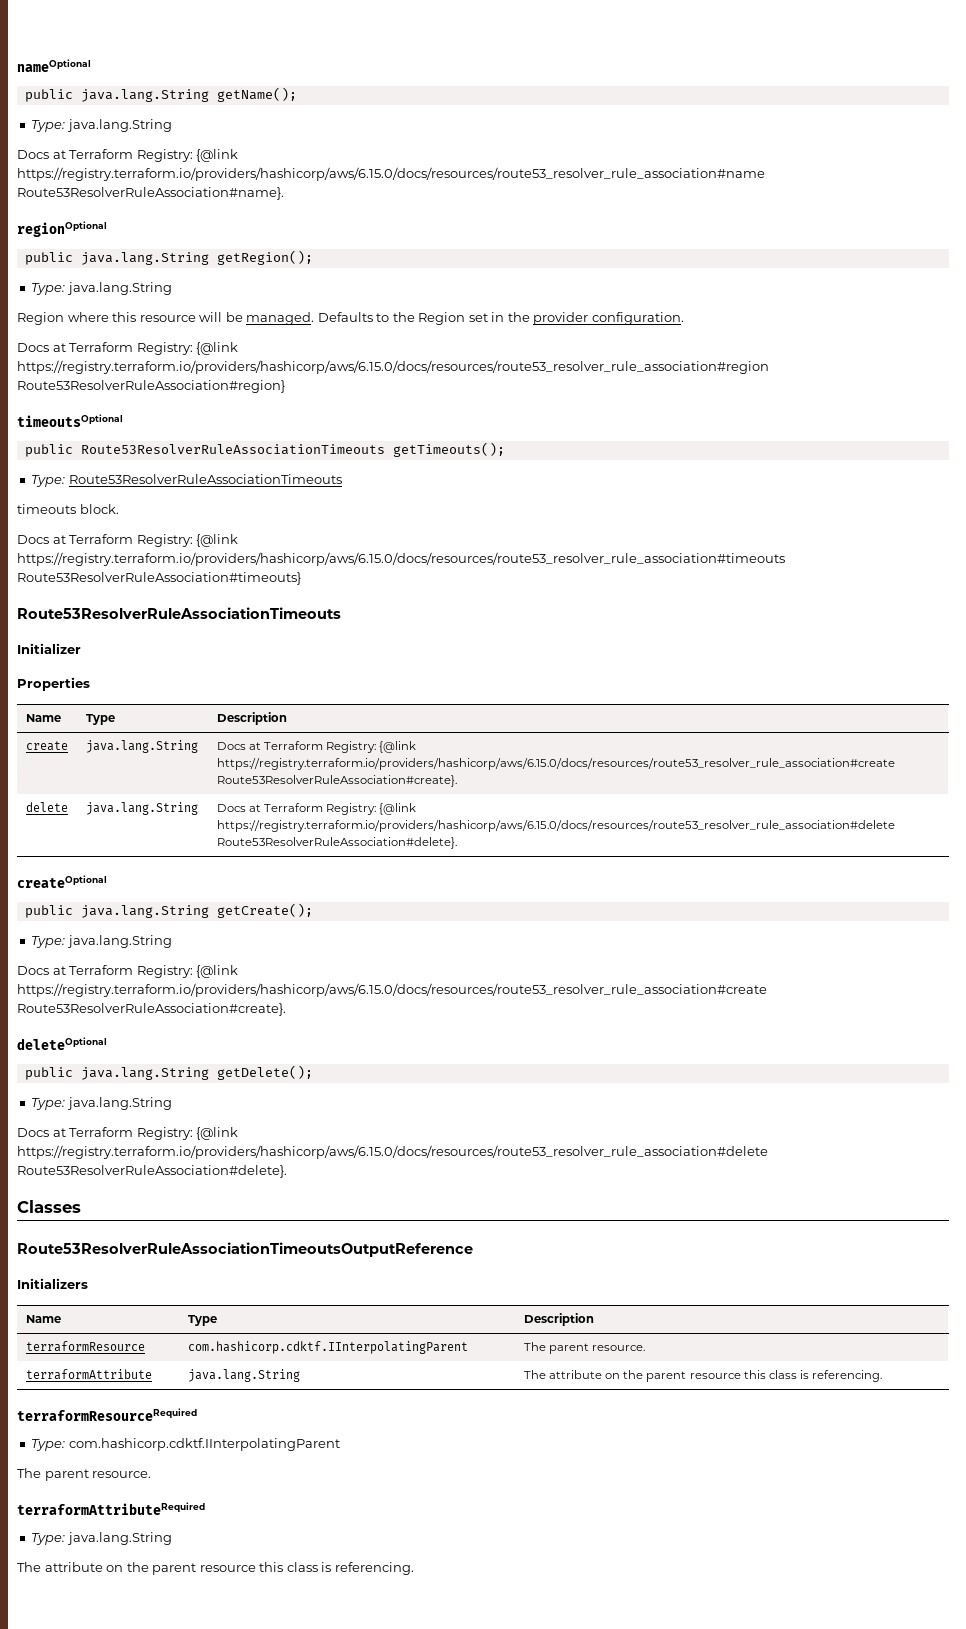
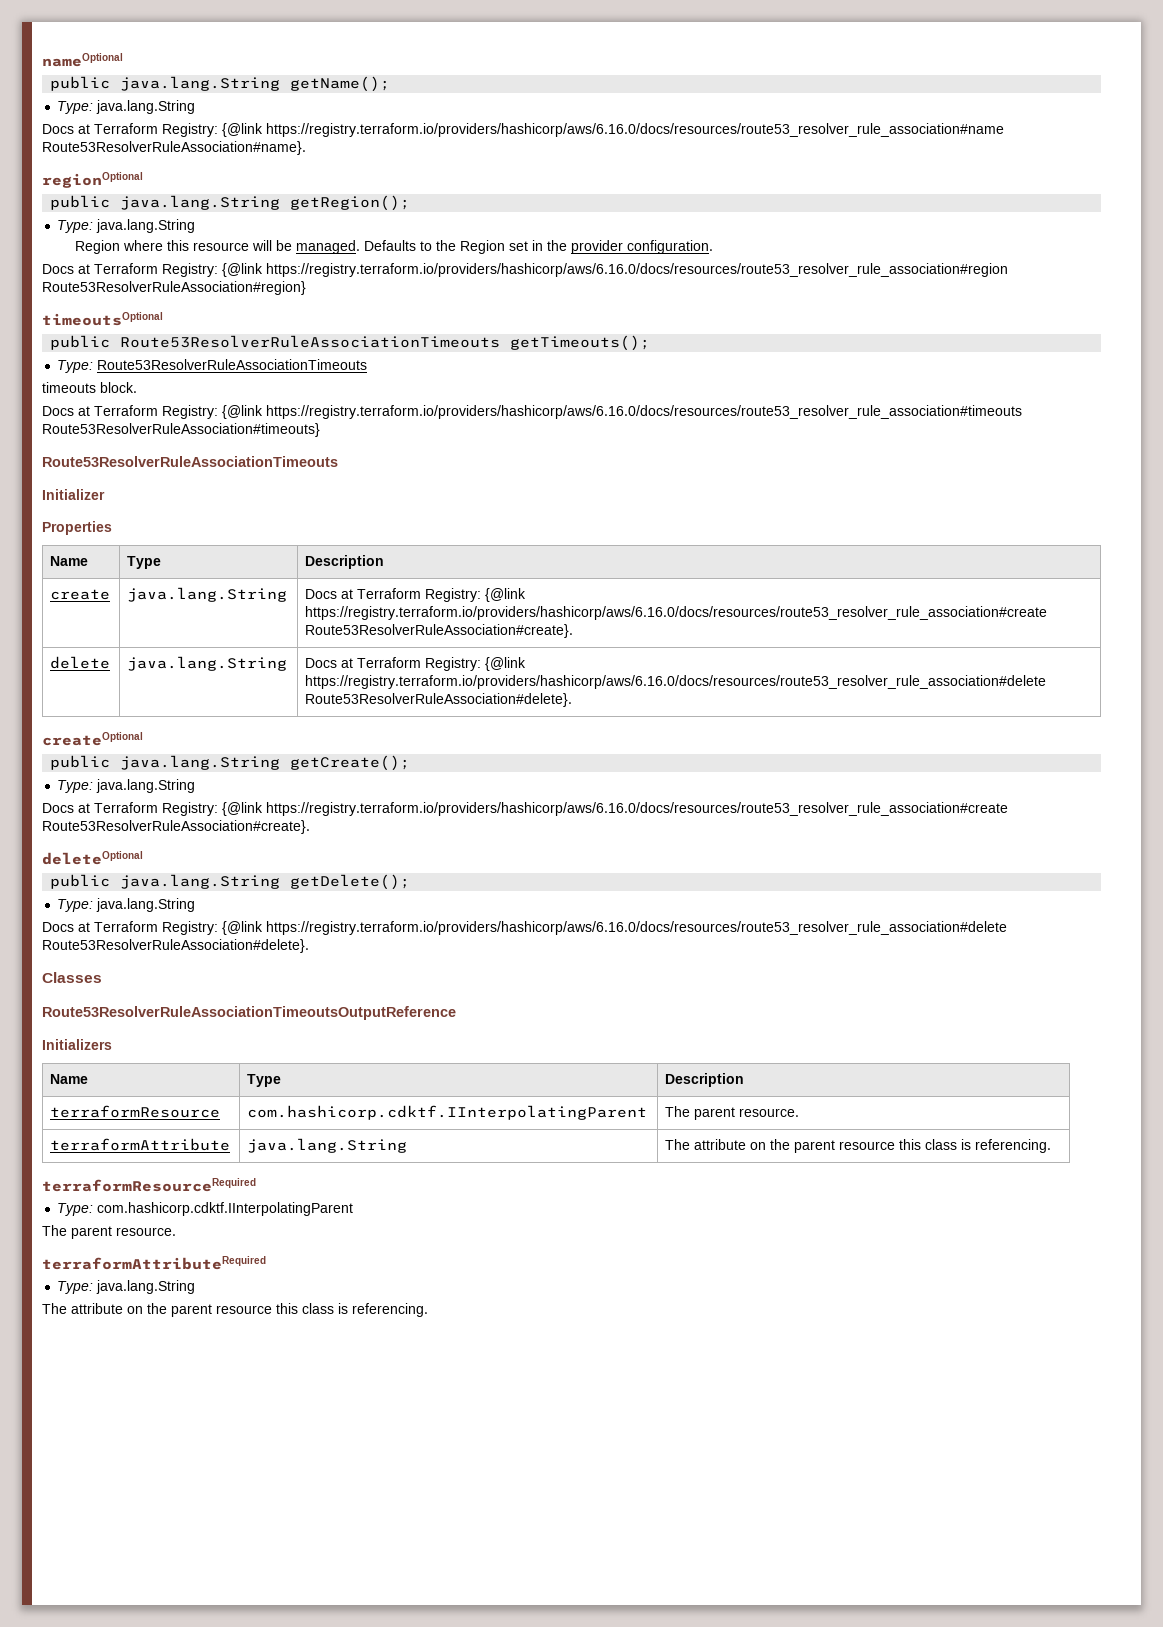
[17,167,765,181] https://registry.terraform.io/providers/hashicorp/aws/6.15.0/docs/resources/route53_resolver_rule_association#name -> [266,123,1004,137] https://registry.terraform.io/providers/hashicorp/aws/6.16.0/docs/resources/route53_resolver_rule_association#name
[17,360,769,374] https://registry.terraform.io/providers/hashicorp/aws/6.15.0/docs/resources/route53_resolver_rule_association#region -> [266,263,1008,277] https://registry.terraform.io/providers/hashicorp/aws/6.16.0/docs/resources/route53_resolver_rule_association#region
[17,552,785,566] https://registry.terraform.io/providers/hashicorp/aws/6.15.0/docs/resources/route53_resolver_rule_association#timeouts -> [266,405,1022,419] https://registry.terraform.io/providers/hashicorp/aws/6.16.0/docs/resources/route53_resolver_rule_association#timeouts
[216,758,895,770] https://registry.terraform.io/providers/hashicorp/aws/6.15.0/docs/resources/route53_resolver_rule_association#create -> [305,606,1048,620] https://registry.terraform.io/providers/hashicorp/aws/6.16.0/docs/resources/route53_resolver_rule_association#create
[216,820,895,832] https://registry.terraform.io/providers/hashicorp/aws/6.15.0/docs/resources/route53_resolver_rule_association#delete -> [305,675,1047,689] https://registry.terraform.io/providers/hashicorp/aws/6.16.0/docs/resources/route53_resolver_rule_association#delete
[17,983,767,997] https://registry.terraform.io/providers/hashicorp/aws/6.15.0/docs/resources/route53_resolver_rule_association#create -> [266,802,1008,816] https://registry.terraform.io/providers/hashicorp/aws/6.16.0/docs/resources/route53_resolver_rule_association#create
[17,1145,768,1159] https://registry.terraform.io/providers/hashicorp/aws/6.15.0/docs/resources/route53_resolver_rule_association#delete -> [266,921,1007,935] https://registry.terraform.io/providers/hashicorp/aws/6.16.0/docs/resources/route53_resolver_rule_association#delete

